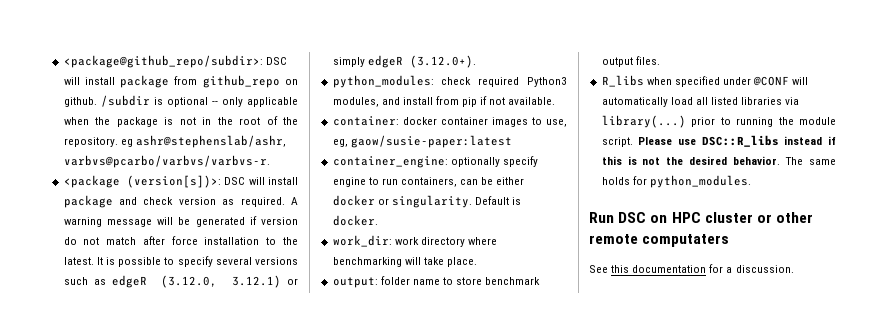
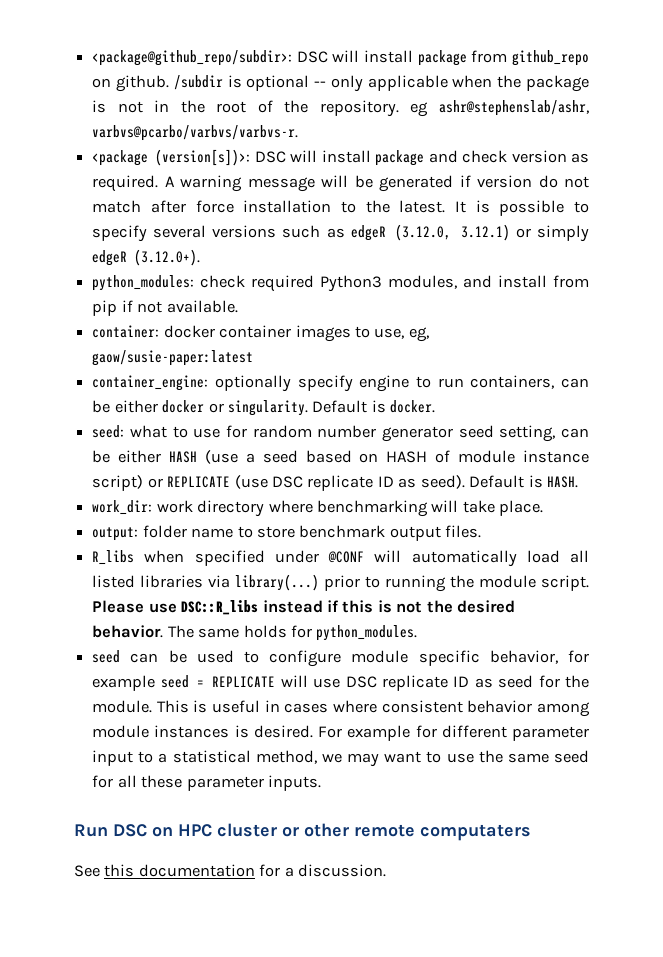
(378, 220) none -> [92,425,589,442] [92,450,589,464] [92,475,579,491] // seed: what to use for random number generator seed setting, can be either HASH (use a seed based on HASH of module instance script) or REPLICATE (use DSC replicate ID as seed). Default is HASH.
(751, 181) none -> [92,650,590,667] [92,675,589,691] [92,700,590,717] [92,725,589,741] [92,750,590,767] [92,775,321,791] // seed can be used to configure module specific behavior, for example seed = REPLICATE will use DSC replicate ID as seed for the module. This is useful in cases where consistent behavior among module instances is desired. For example for different parameter input to a statistical method, we may want to use the same seed for all these parameter inputs.

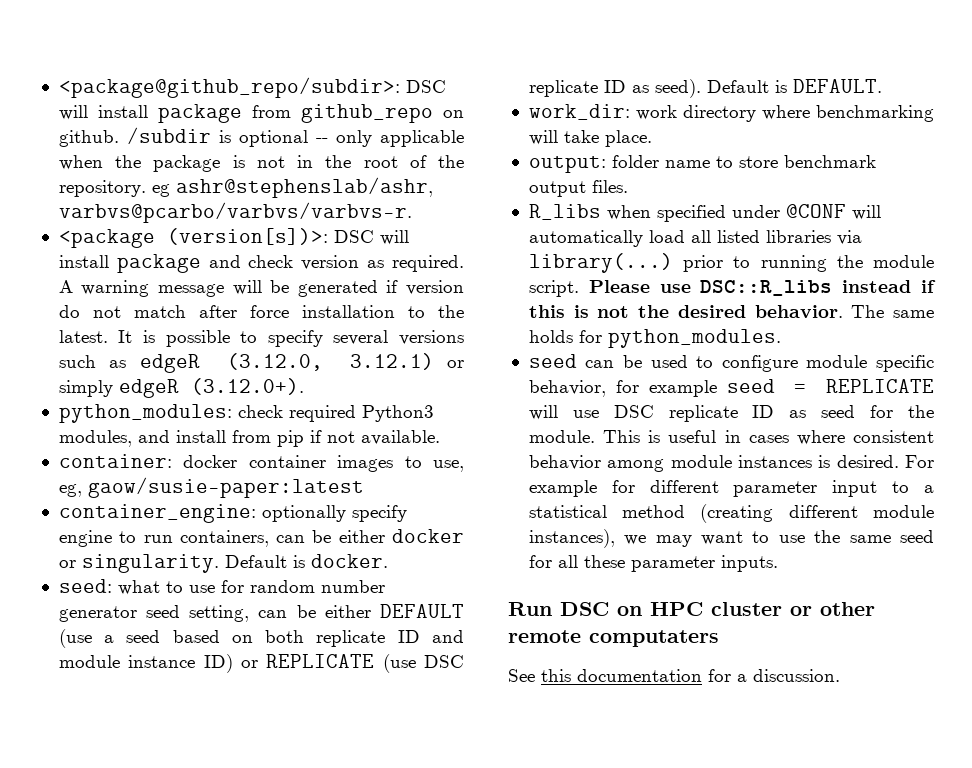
[168,451,197,463] HASH -> [380,604,464,618] DEFAULT
[386,450,451,463] HASH of -> [265,630,464,647] both replicate ID and
[92,475,144,491] script) -> [203,654,233,673] ID)
[547,476,579,488] HASH. -> [792,79,882,93] DEFAULT.
[255,750,317,764] method, -> [622,504,934,523] [528,529,615,548] method (creating different module instances),

